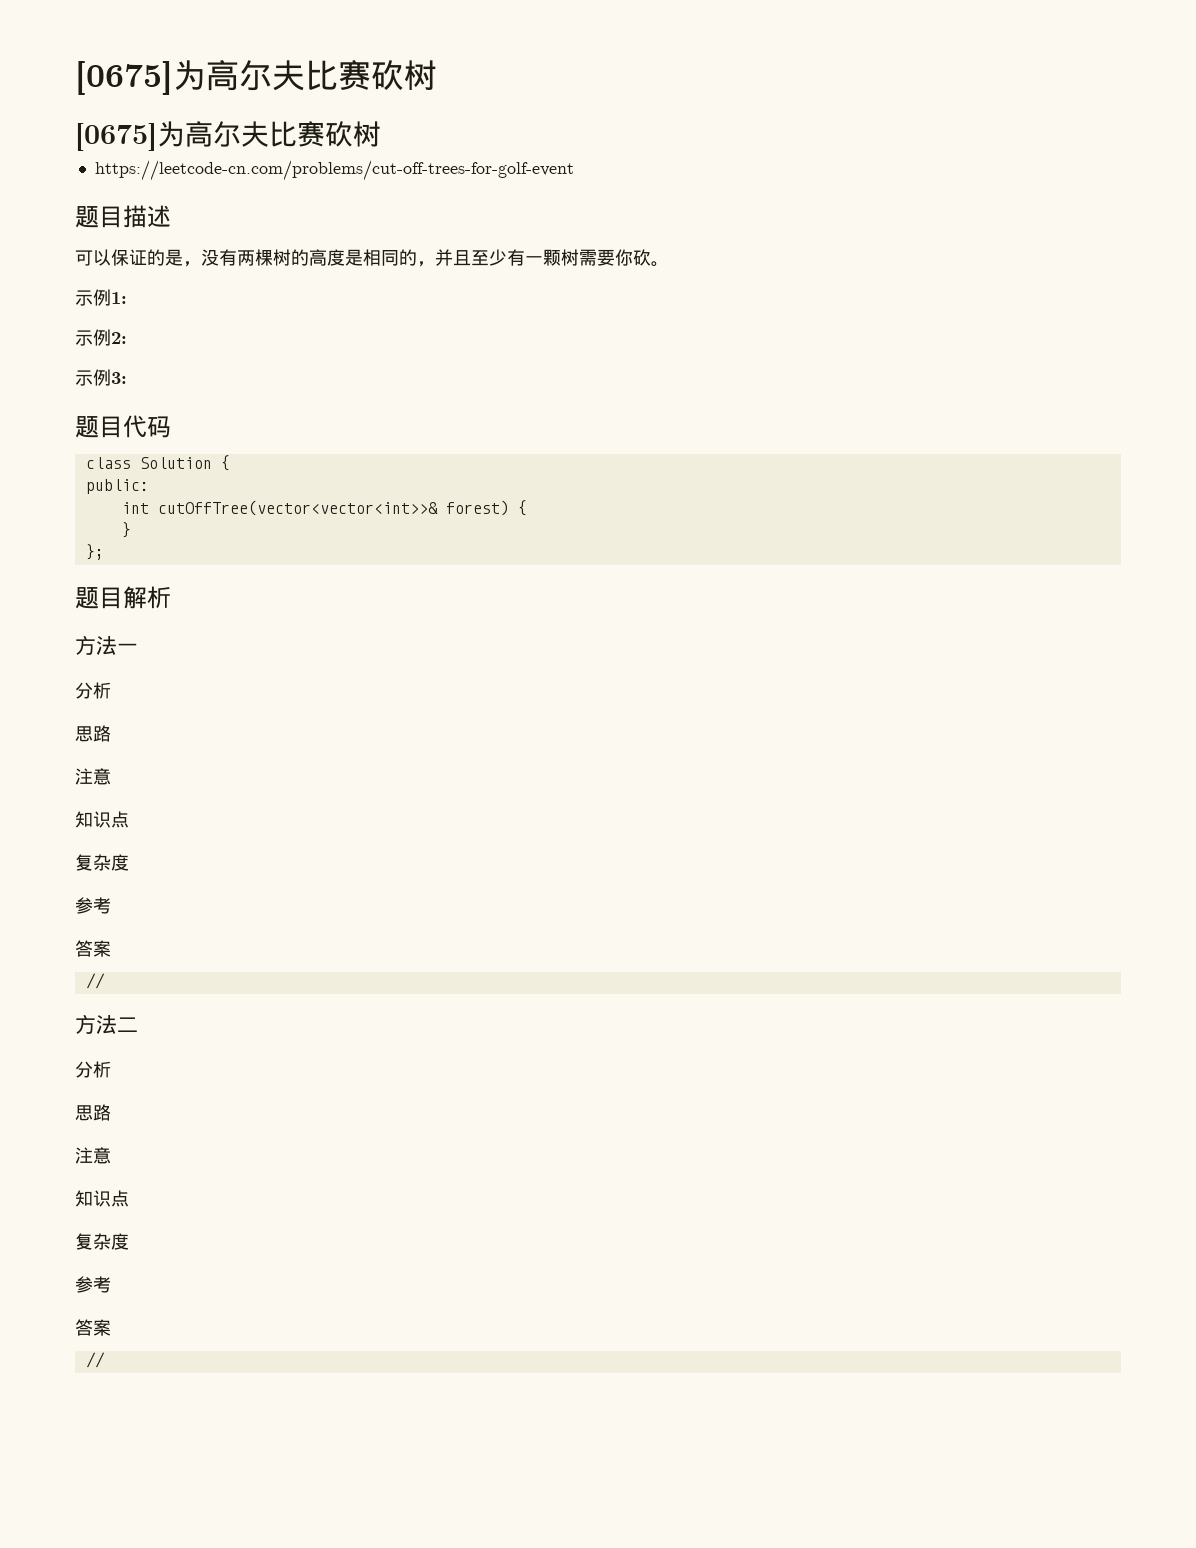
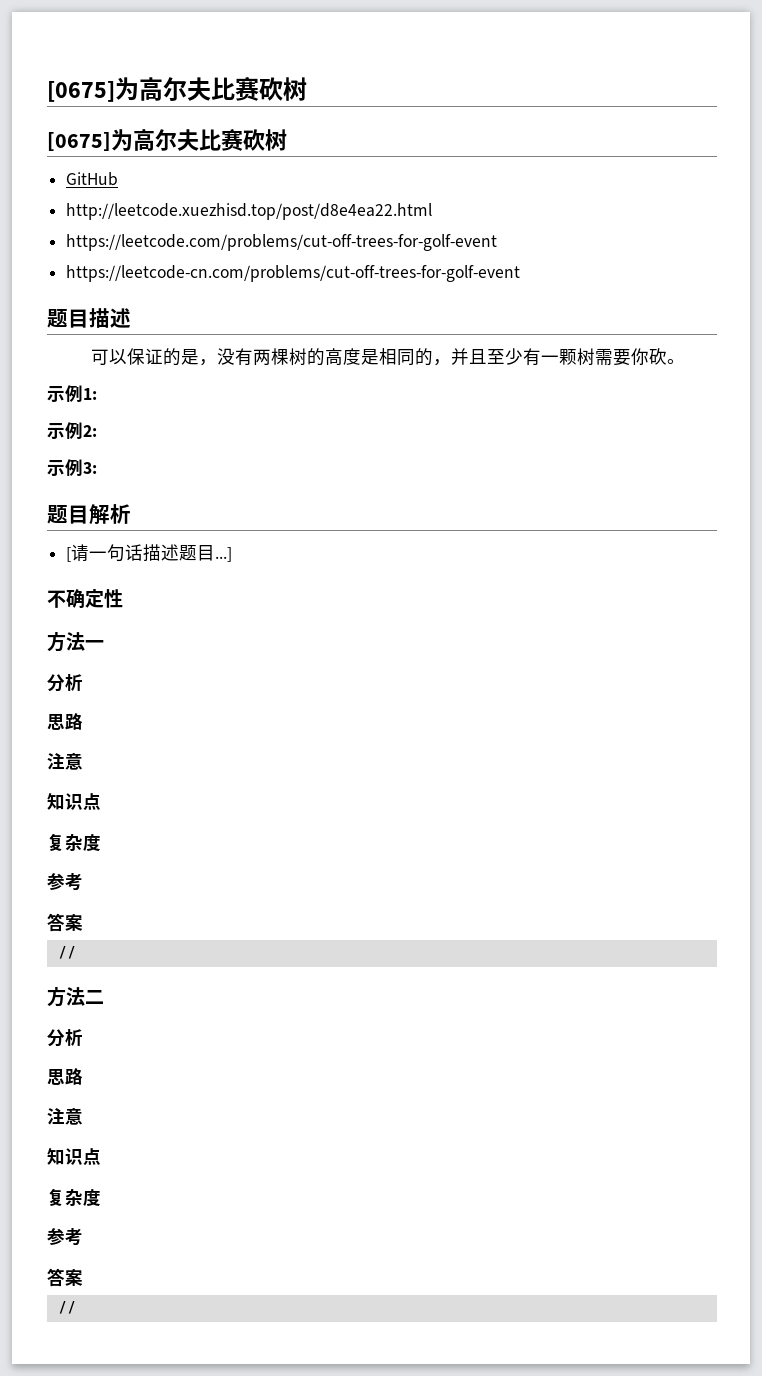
(381, 134) none -> [66,172,119,186] [66,203,433,220] [66,234,498,251] // GitHub // http://leetcode.xuezhisd.top/post/d8e4ea22.html // https://leetcode.com/problems/cut-off-trees-for-golf-event
[123,415,171,438] [85,455,230,471] [85,479,149,494] [121,500,527,516] [121,522,131,538] [85,544,104,560] [75,586,171,609] 代码 // class Solution { // public: // int cutOffTree(vector<vector<int>>& forest) { // } // }; // 题目解析 -> [89,504,131,525] [66,544,233,562] [47,589,123,608] 解析 // [请一句话描述题目...] // 不确定性

